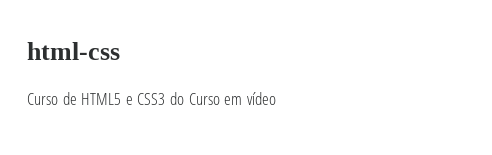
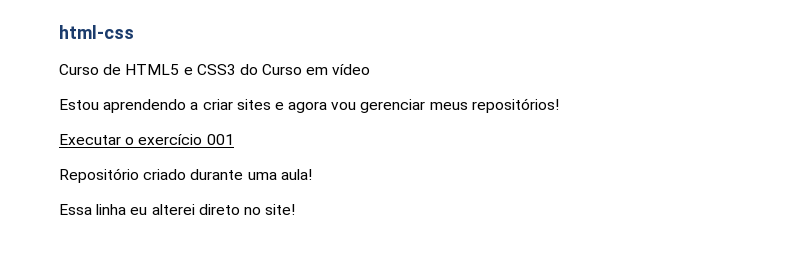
(276, 98) none -> [59,98,559,113] [59,134,234,145] [59,168,312,183] [59,204,296,215] // Estou aprendendo a criar sites e agora vou gerenciar meus repositórios! // Executar o exercício 001 // Repositório criado durante uma aula! // Essa linha eu alterei direto no site!

